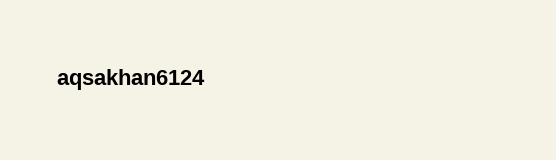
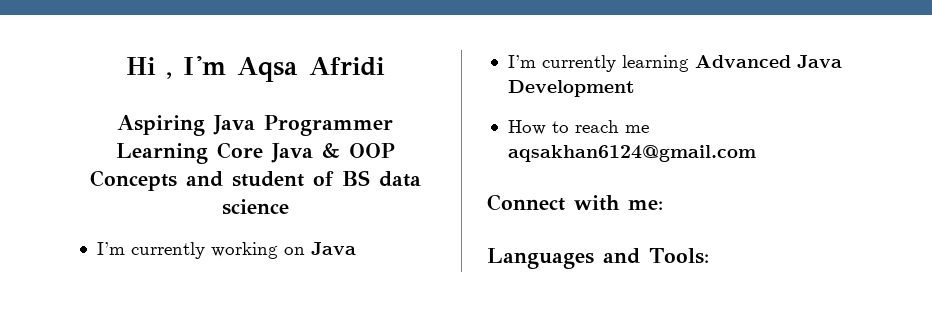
[57,69,205,90] aqsakhan6124 -> [126,56,385,82] [117,115,393,136] [115,142,395,164] [89,170,421,191] [221,199,289,215] [96,242,356,259] [507,55,842,72] [507,80,635,97] [507,120,649,135] [507,145,756,162] [487,194,663,211] [487,248,709,269] Hi , I'm Aqsa Afridi // Aspiring Java Programmer Learning Core Java & OOP Concepts and student of BS data science // I’m currently working on Java // I’m currently learning Advanced Java Development // How to reach me aqsakhan6124@gmail.com // Connect with me: // Languages and Tools:

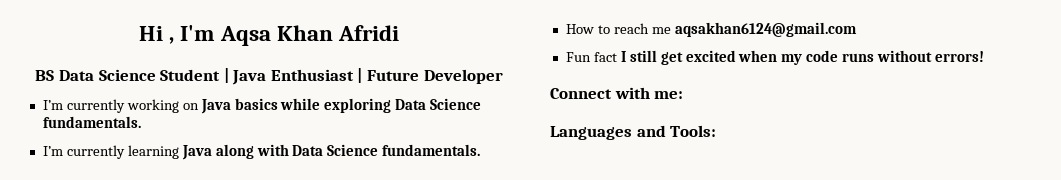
(298, 69) none -> [277,25,334,41] Khan
[117,115,393,136] [115,142,395,164] [89,170,421,191] [221,199,289,215] Aspiring Java Programmer Learning Core Java & OOP Concepts and student of BS data science -> [35,68,503,85] BS Data Science Student | Java Enthusiast | Future Developer
[507,55,842,72] [507,80,635,97] // I’m currently learning Advanced Java Development -> [234,98,482,113] [42,116,141,128] [42,144,481,160] basics while exploring Data Science fundamentals. // I’m currently learning Java along with Data Science fundamentals.
(756, 153) none -> [565,50,985,65] // Fun fact I still get excited when my code runs without errors!

